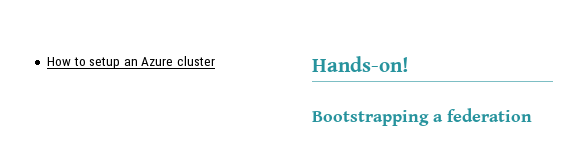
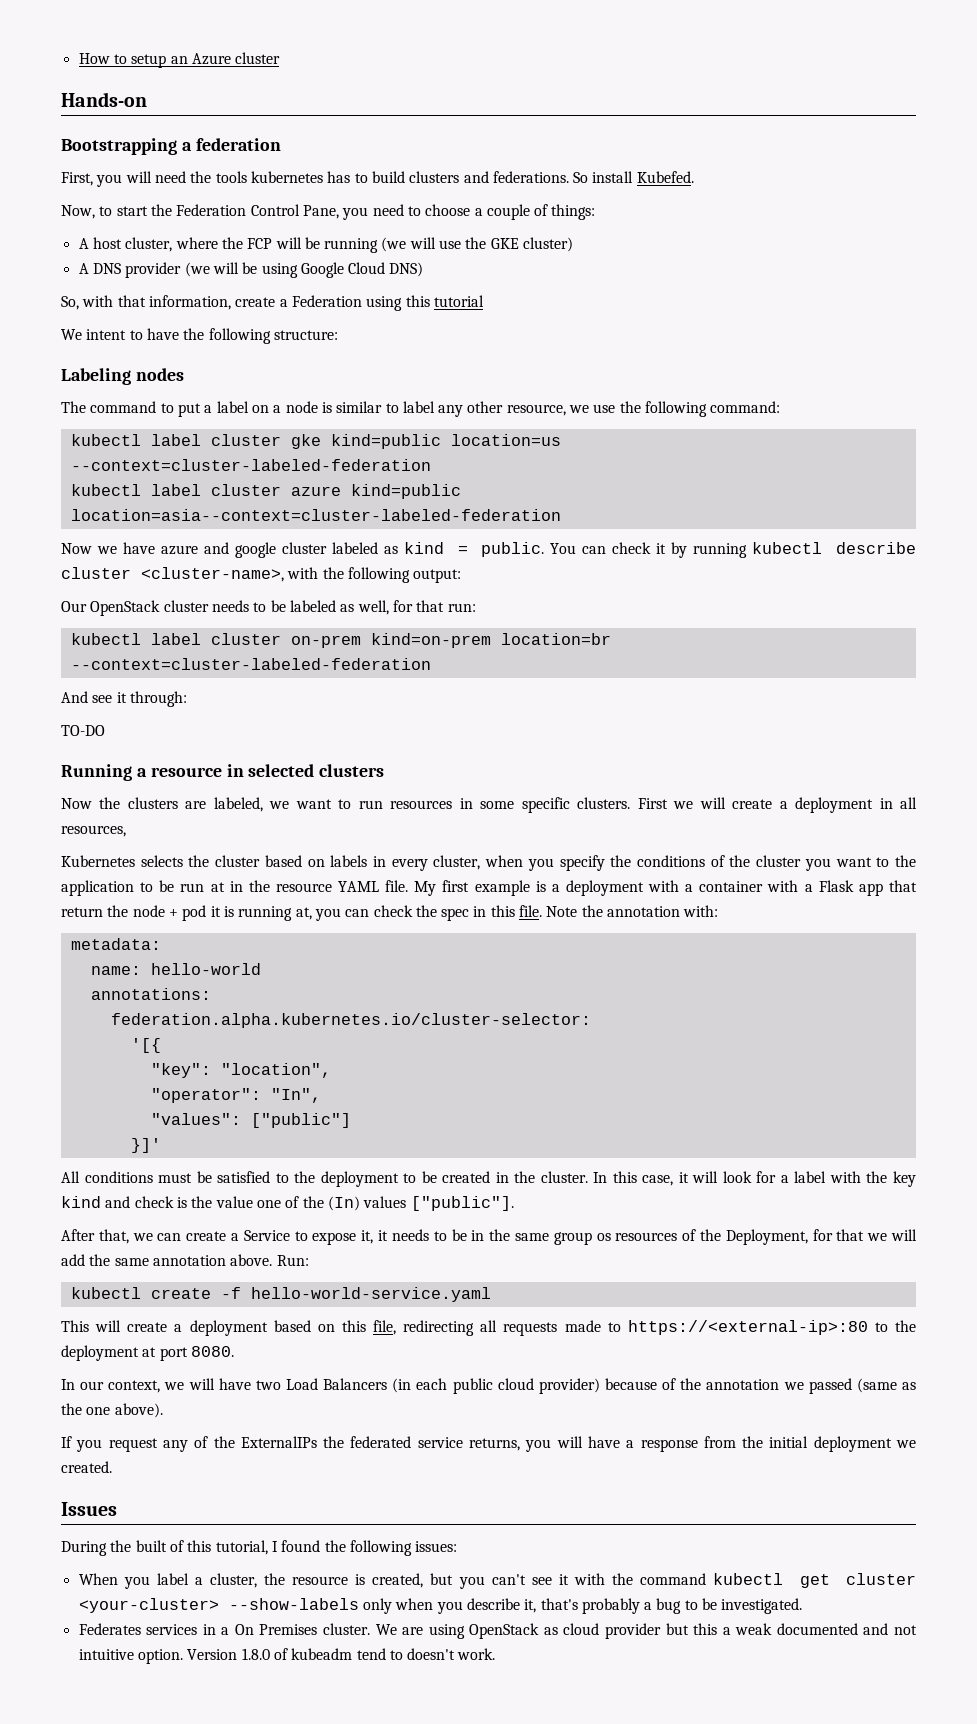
[312,56,409,72] Hands-on! -> [61,92,147,107] Hands-on
(532, 115) none -> [61,171,694,187] [61,204,596,220] [78,237,574,253] [78,262,424,278] [61,295,484,311] [61,328,338,344] [61,368,184,385] [61,401,781,417] [70,434,561,449] [70,459,431,471] [70,484,461,499] [70,509,561,521] [61,542,917,558] [61,567,462,583] [61,600,476,616] [70,633,611,648] [70,658,431,670] [61,691,187,707] [61,725,105,736] [61,764,385,781] [61,797,918,813] [61,825,126,837] [61,855,916,871] [61,880,918,896] [61,905,719,921] [70,938,161,950] [90,963,261,975] [90,988,211,1000] [110,1013,591,1028] [130,1038,161,1053] [150,1063,331,1078] [150,1088,321,1103] [150,1113,351,1128] [130,1138,161,1153] [61,1171,916,1187] [61,1196,514,1211] [61,1229,917,1245] [61,1254,309,1266] [70,1287,491,1302] [61,1320,916,1336] [61,1345,234,1361] [61,1378,916,1394] [61,1403,163,1418] [61,1436,916,1452] [61,1461,112,1473] [61,1502,117,1516] [61,1540,458,1556] [78,1573,917,1589] [78,1598,803,1614] [78,1623,918,1639] [78,1648,496,1664] // First, you will need the tools kubernetes has to build clusters and federations. So install Kubefed. // Now, to start the Federation Control Pane, you need to choose a couple of things: // A host cluster, where the FCP will be running (we will use the GKE cluster) // A DNS provider (we will be using Google Cloud DNS) // So, with that information, create a Federation using this tutorial // We intent to have the following structure: // Labeling nodes // The command to put a label on a node is similar to label any other resource, we use the following command: // kubectl label cluster gke kind=public location=us --context=cluster-labeled-federation // kubectl label cluster azure kind=public location=asia--context=cluster-labeled-federation // Now we have azure and google cluster labeled as kind = public. You can check it by running kubectl describe cluster <cluster-name>, with the following output: // Our OpenStack cluster needs to be labeled as well, for that run: // kubectl label cluster on-prem kind=on-prem location=br --context=cluster-labeled-federation // And see it through: // TO-DO // Running a resource in selected clusters // Now the clusters are labeled, we want to run resources in some specific clusters. First we will create a deployment in all resources, // Kubernetes selects the cluster based on labels in every cluster, when you specify the conditions of the cluster you want to the application to be run at in the resource YAML file. My first example is a deployment with a container with a Flask app that return the node + pod it is running at, you can check the spec in this file. Note the annotation with: // metadata: // name: hello-world // annotations: // federation.alpha.kubernetes.io/cluster-selector: // '[{ // "key": "location", // "operator": "In", // "values": ["public"] // }]' // All conditions must be satisfied to the deployment to be created in the cluster. In this case, it will look for a label with the key kind and check is the value one of the (In) values ["public"]. // After that, we can create a Service to expose it, it needs to be in the same group os resources of the Deployment, for that we will add the same annotation above. Run: // kubectl create -f hello-world-service.yaml // This will create a deployment based on this file, redirecting all requests made to https://<external-ip>:80 to the deployment at port 8080. // In our context, we will have two Load Balancers (in each public cloud provider) because of the annotation we passed (same as the one above). // If you request any of the ExternalIPs the federated service returns, you will have a response from the initial deployment we created. // Issues // During the built of this tutorial, I found the following issues: // When you label a cluster, the resource is created, but you can't see it with the command kubectl get cluster <your-cluster> --show-labels only when you describe it, that's probably a bug to be investigated. // Federates services in a On Premises cluster. We are using OpenStack as cloud provider but this a weak documented and not intuitive option. Version 1.8.0 of kubeadm tend to doesn't work.

